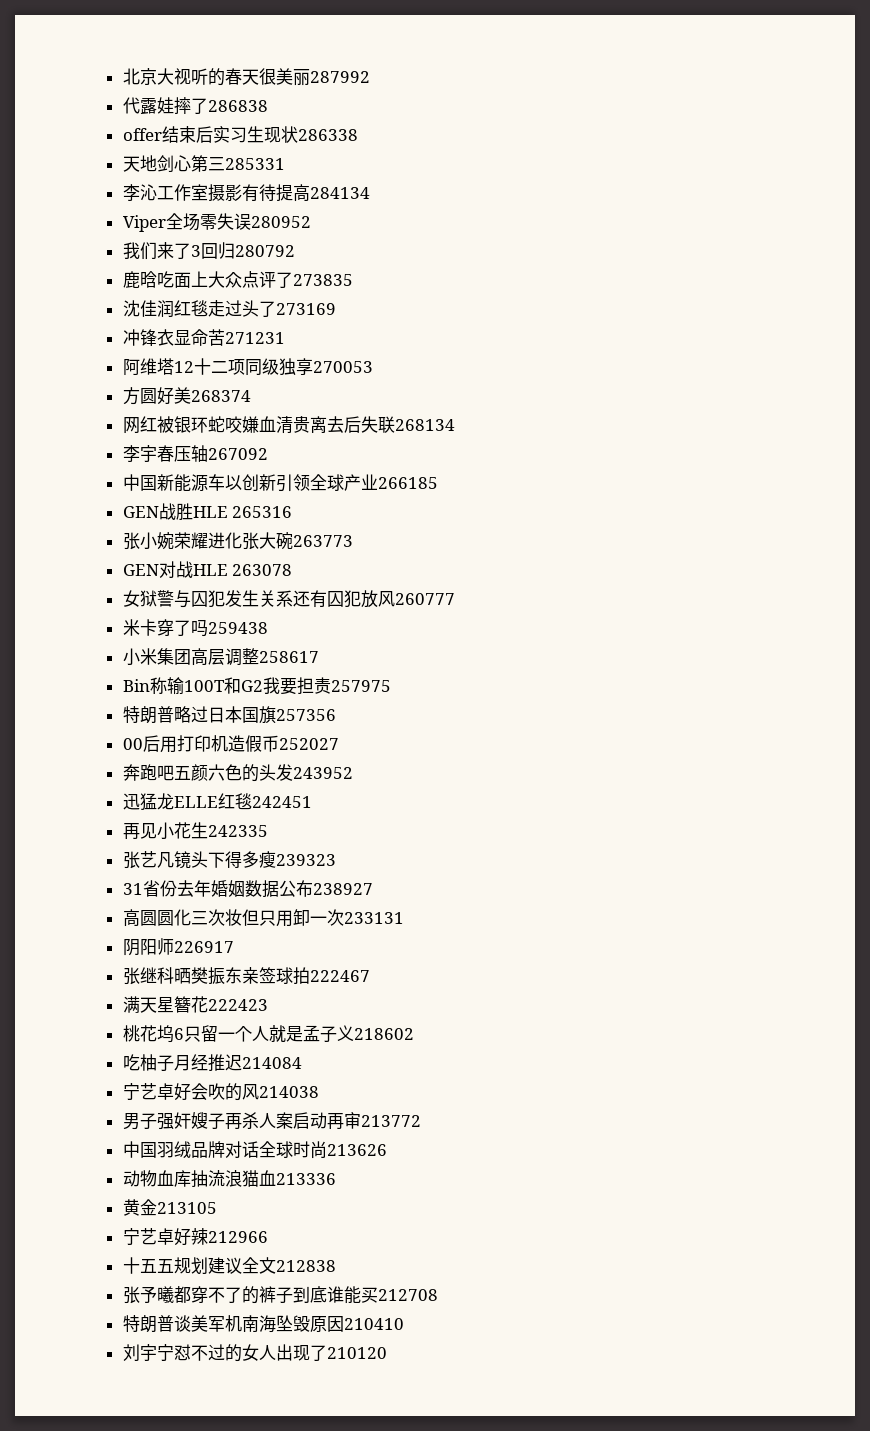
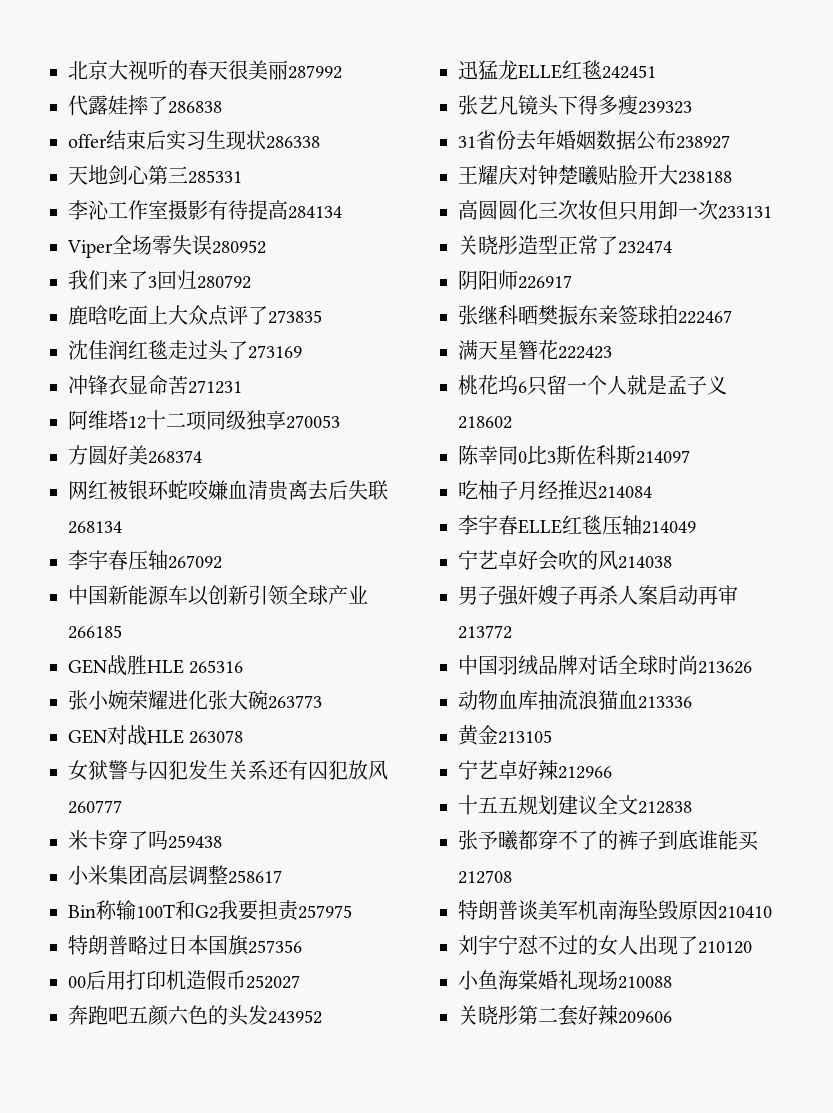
[122,822,268,840] // 再见小花生242335 -> (656, 72) none
(373, 889) none -> [458,165,732,185] // 王耀庆对钟楚曦贴脸开大238188
(404, 918) none -> [458,235,672,255] // 关晓彤造型正常了232474
(414, 1034) none -> [458,445,690,465] // 陈幸同0比3斯佐科斯214097
(302, 1063) none -> [458,515,696,535] // 李宇春ELLE红毯压轴214049
(387, 1353) none -> [458,970,672,990] [458,1005,672,1026] // 小鱼海棠婚礼现场210088 // 关晓彤第二套好辣209606

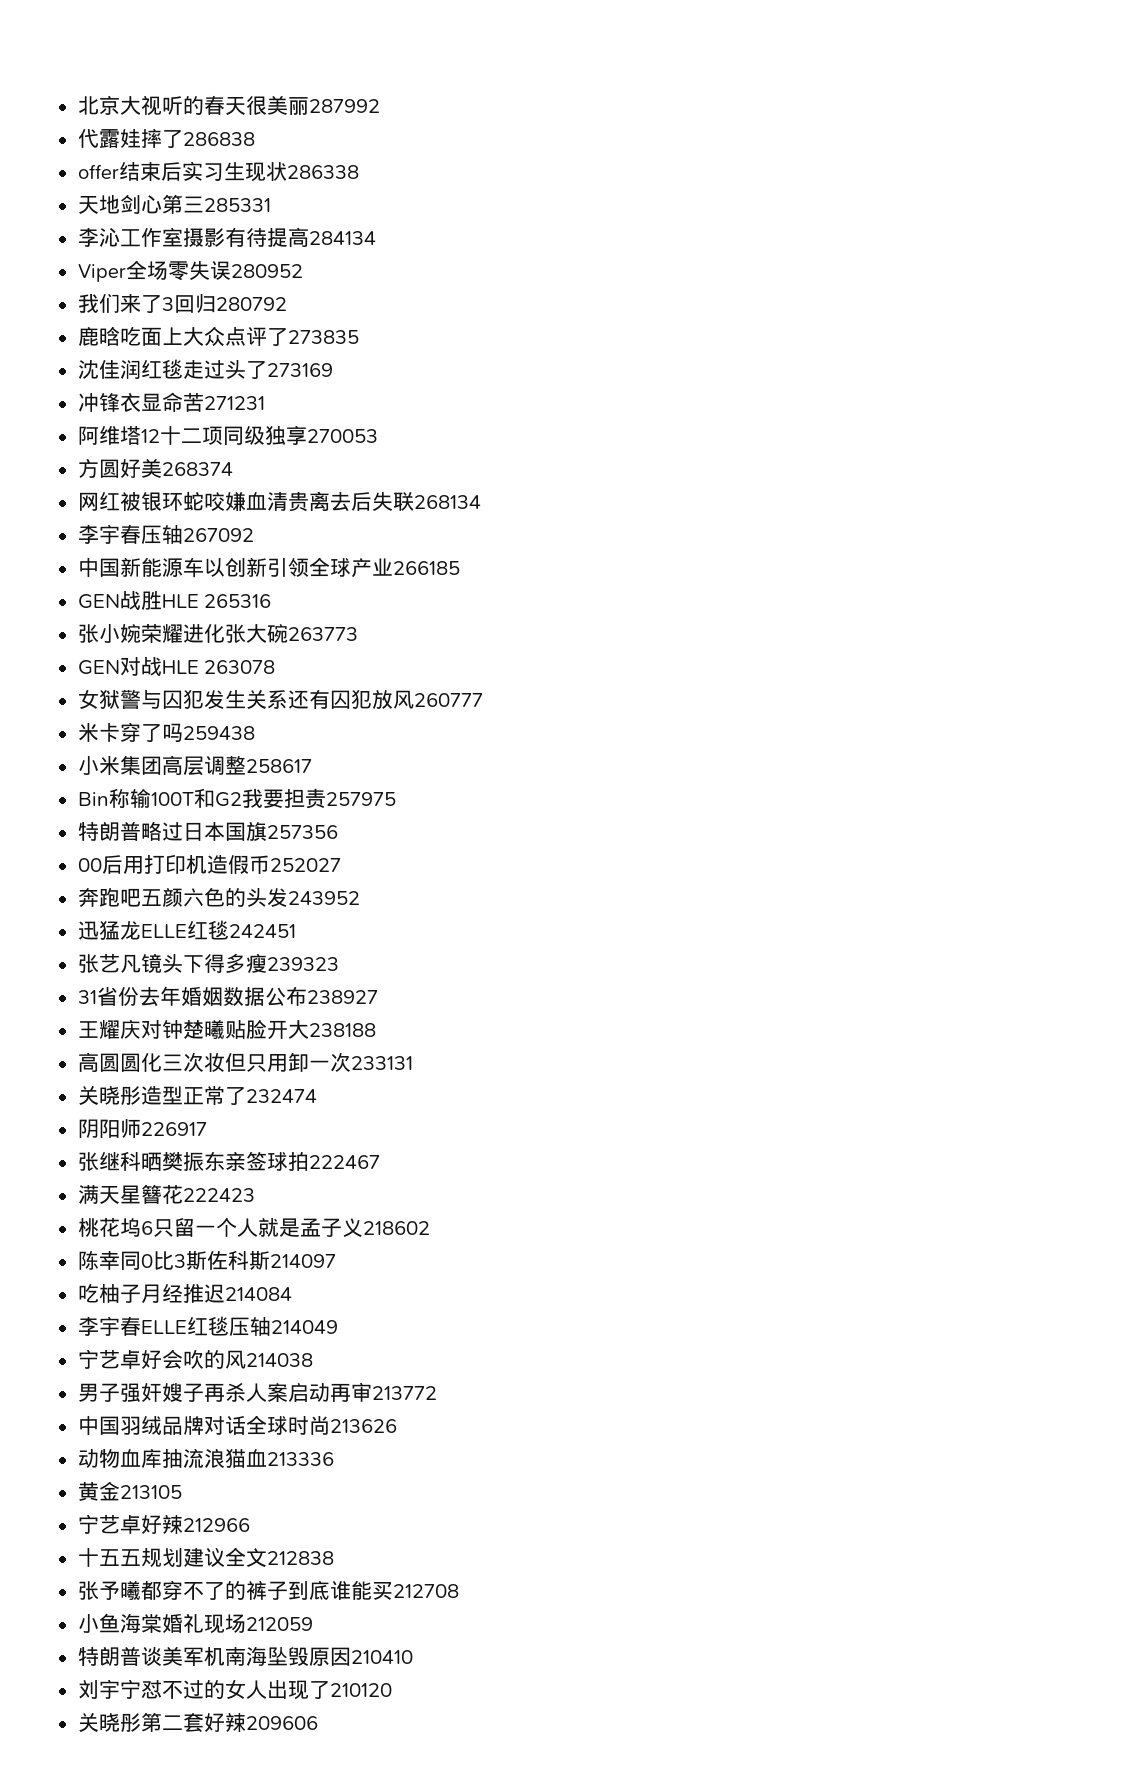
(512, 877) none -> [77,1613,313,1634] // 小鱼海棠婚礼现场212059
[458,970,672,990] // 小鱼海棠婚礼现场210088 -> (392, 1690) none

